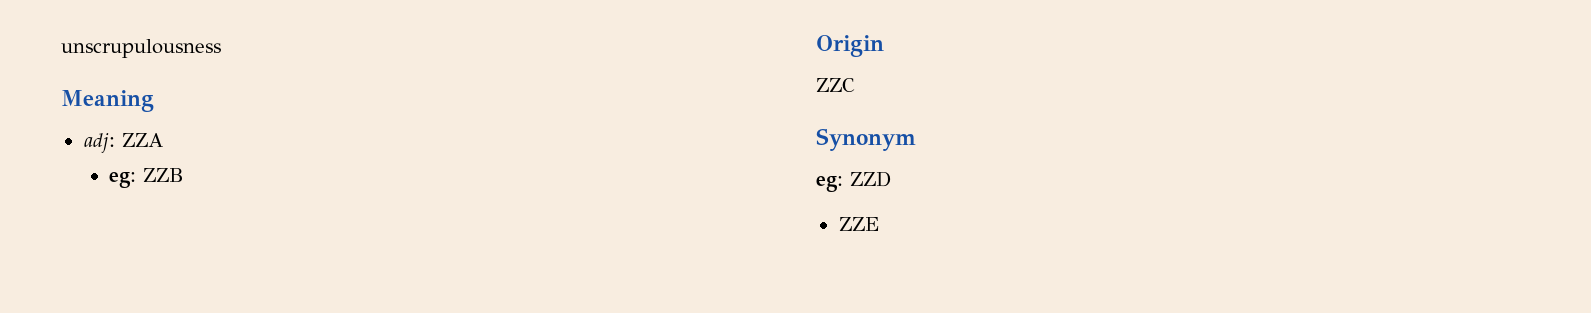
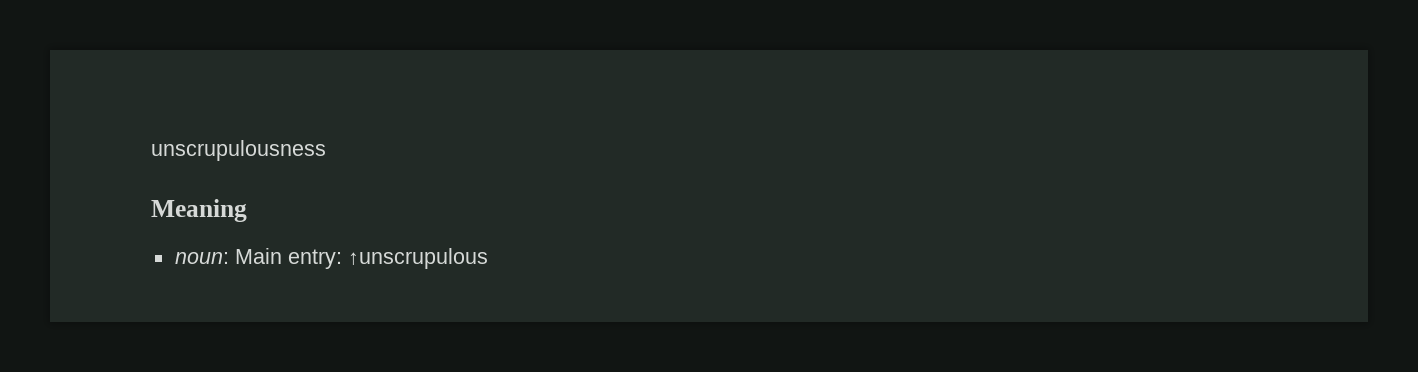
[83,133,163,153] [109,168,185,188] [816,35,884,57] [816,78,855,92] [816,128,916,151] [816,171,891,192] [838,217,879,231] adj: ZZA // eg: ZZB // Origin // ZZC // Synonym // eg: ZZD // ZZE -> [174,248,488,269] noun: Main entry: ↑unscrupulous

